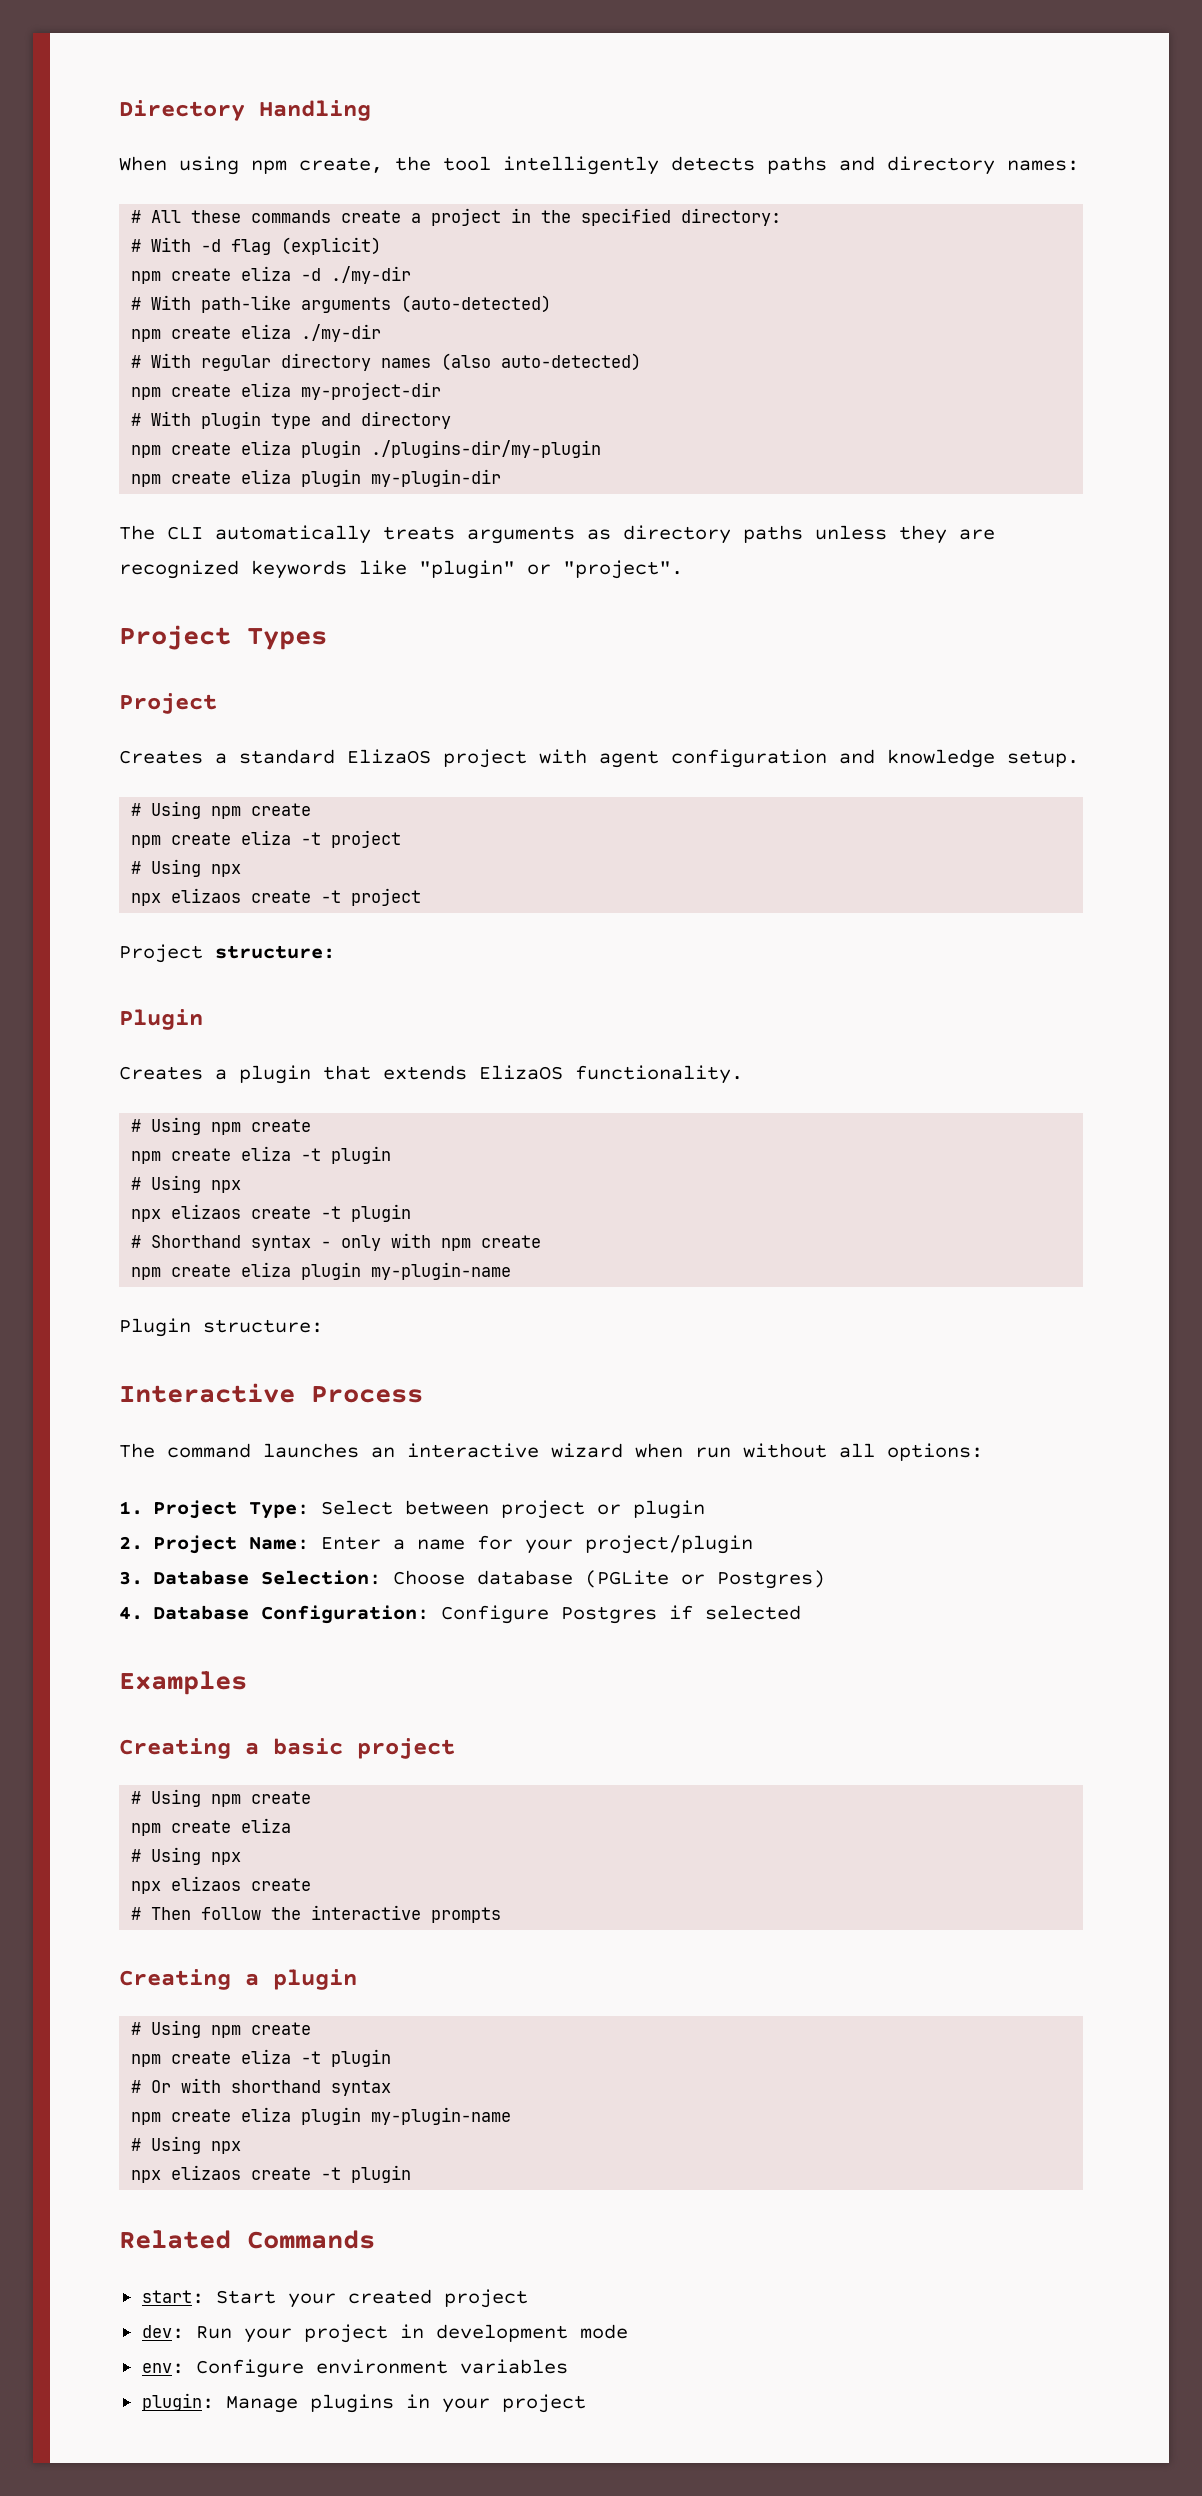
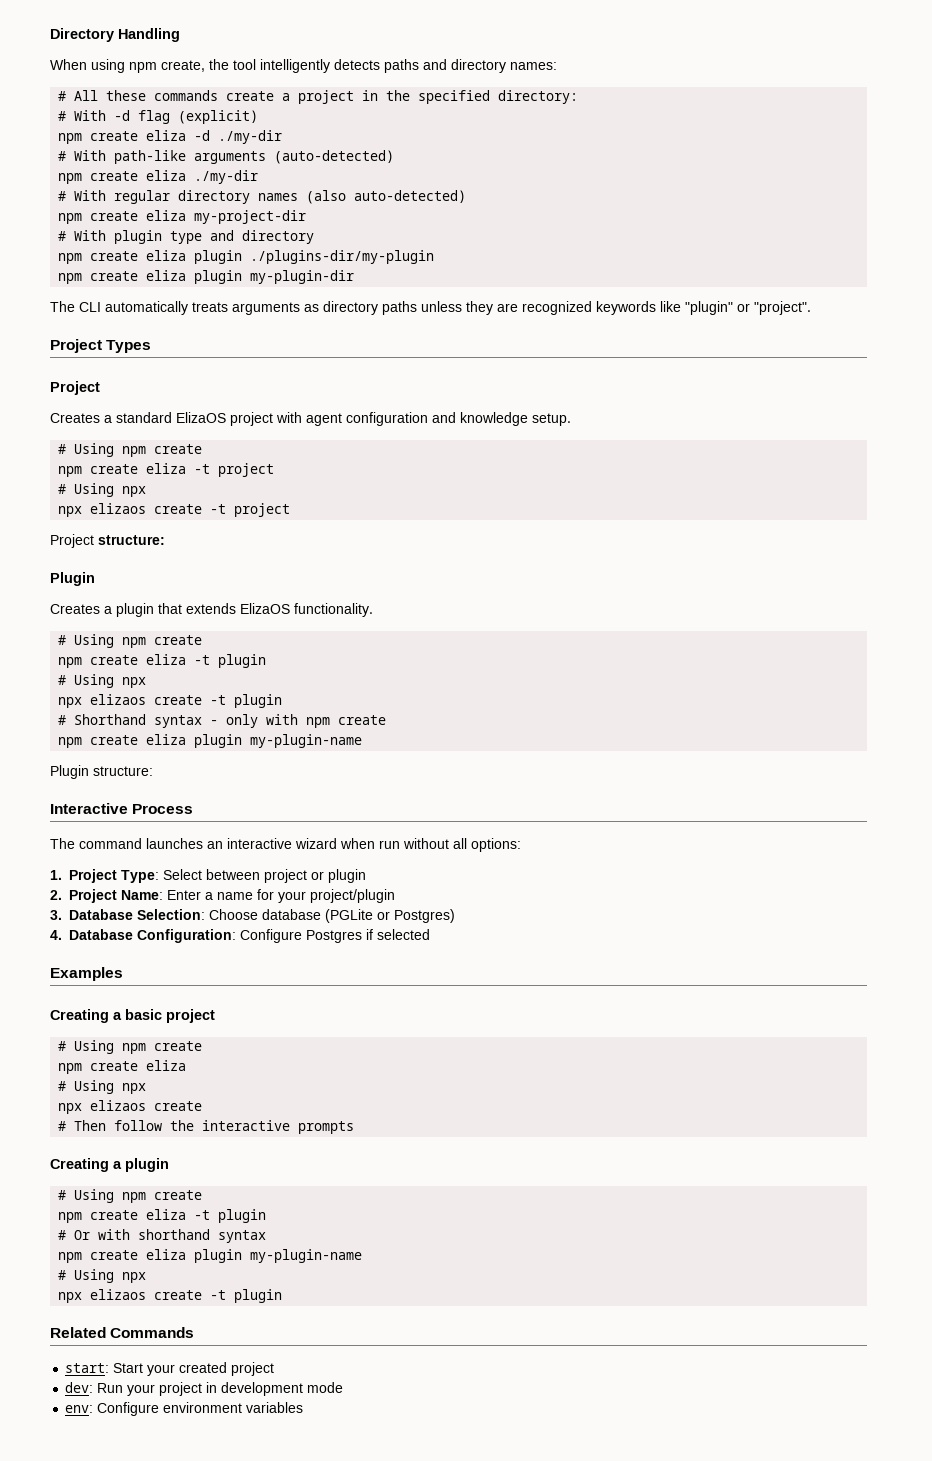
[141,2393,586,2413] // plugin: Manage plugins in your project -> (304, 1407) none

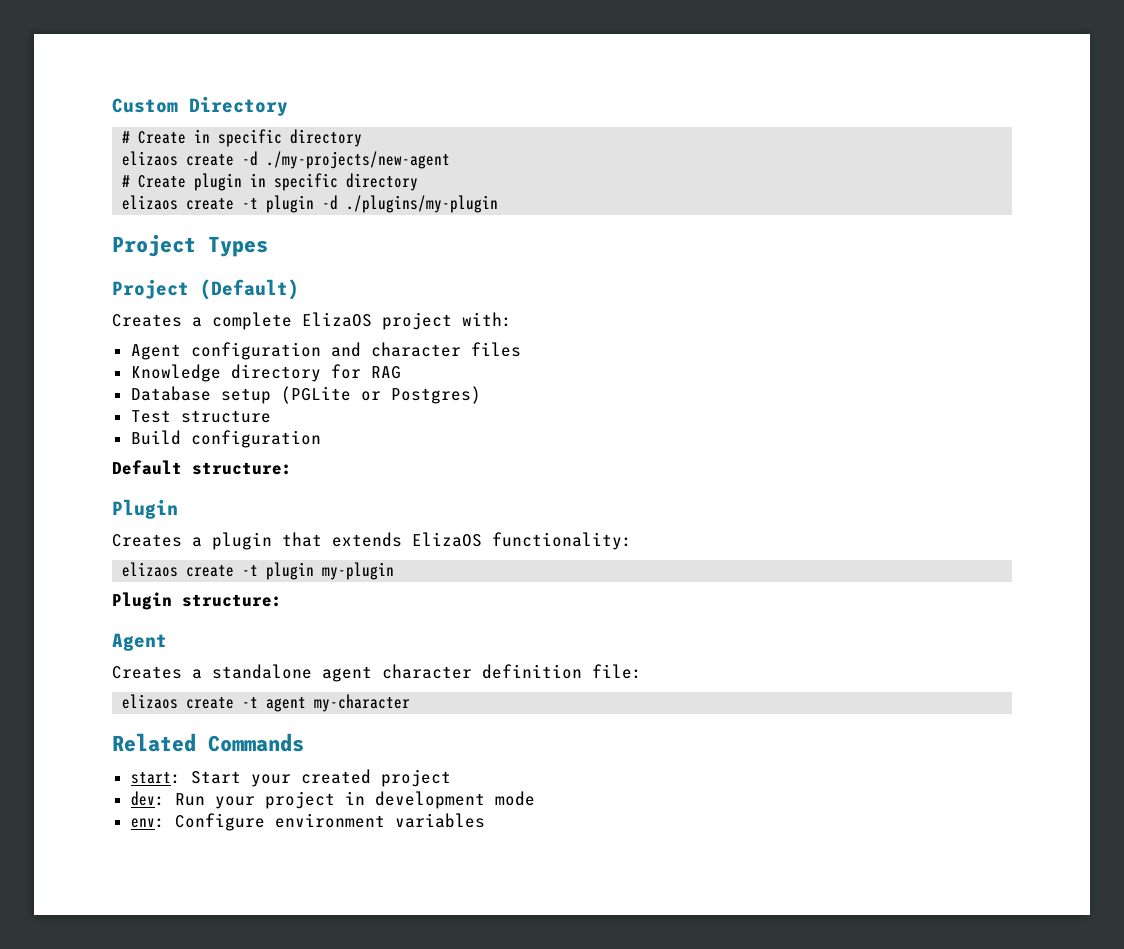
(50, 35) none -> [112,98,178,113] Custom
[118,28,180,42] [50,59,557,73] [58,90,579,104] [58,110,259,124] [58,130,283,144] [58,150,395,164] [58,170,259,184] [58,190,467,204] [58,210,307,224] [58,230,315,244] [58,250,435,264] [58,270,355,284] [50,301,811,315] Handling // When using npm create, the tool intelligently detects paths and directory names: // # All these commands create a project in the specified directory: // # With -d flag (explicit) // npm create eliza -d ./my-dir // # With path-like arguments (auto-detected) // npm create eliza ./my-dir // # With regular directory names (also auto-detected) // npm create eliza my-project-dir // # With plugin type and directory // npm create eliza plugin ./plugins-dir/my-plugin // npm create eliza plugin my-plugin-dir // The CLI automatically treats arguments as directory paths unless they are recognized keywords like "plugin" or "project". -> [122,129,363,147] [122,151,451,169] [122,173,419,191] [122,195,499,213] // # Create in specific directory // elizaos create -d ./my-projects/new-agent // # Create plugin in specific directory // elizaos create -t plugin -d ./plugins/my-plugin
[50,412,172,423] // Creates a standard -> [200,279,299,300] [112,312,292,330] (Default) // Creates a complete
[276,412,571,426] [58,443,203,457] [58,463,275,477] [58,483,147,497] [58,503,291,517] [50,534,94,548] with agent configuration and knowledge setup. // # Using npm create // npm create eliza -t project // # Using npx // npx elizaos create -t project // Project -> [462,312,512,327] [130,342,521,360] [130,364,401,382] [130,386,481,404] [130,410,271,423] [130,430,321,448] [112,460,182,475] with: // Agent configuration and character files // Knowledge directory for RAG // Database setup (PGLite or Postgres) // Test structure // Build configuration // Default
[294,603,373,617] [58,634,203,648] [58,654,267,668] [58,674,147,688] [58,694,283,708] [58,714,387,728] [58,734,363,748] [50,765,153,779] [50,803,194,814] [50,838,521,852] [50,869,366,883] [50,889,395,903] [50,909,455,923] [50,929,430,943] [50,967,123,981] [50,1009,215,1023] [58,1040,203,1054] [58,1060,187,1074] [58,1080,147,1094] [58,1100,203,1114] [58,1120,355,1134] [50,1158,169,1172] [58,1189,203,1203] [58,1209,267,1223] [58,1229,267,1243] [58,1249,363,1263] [58,1269,147,1283] [58,1289,283,1303] functionality. // # Using npm create // npm create eliza -t plugin // # Using npx // npx elizaos create -t plugin // # Shorthand syntax - only with npm create // npm create eliza plugin my-plugin-name // Plugin structure: // Interactive Process // The command launches an interactive wizard when run without all options: // 1. Project Type: Select between project or plugin // 2. Project Name: Enter a name for your project/plugin // 3. Database Selection: Choose database (PGLite or Postgres) // 4. Database Configuration: Configure Postgres if selected // Examples // Creating a basic project // # Using npm create // npm create eliza // # Using npx // npx elizaos create // # Then follow the interactive prompts // Creating a plugin // # Using npm create // npm create eliza -t plugin // # Or with shorthand syntax // npm create eliza plugin my-plugin-name // # Using npx // npx elizaos create -t plugin -> [492,532,632,550] [122,562,395,580] [112,592,282,610] [112,633,167,651] [112,664,642,682] [122,694,411,712] functionality: // elizaos create -t plugin my-plugin // Plugin structure: // Agent // Creates a standalone agent character definition file: // elizaos create -t agent my-character

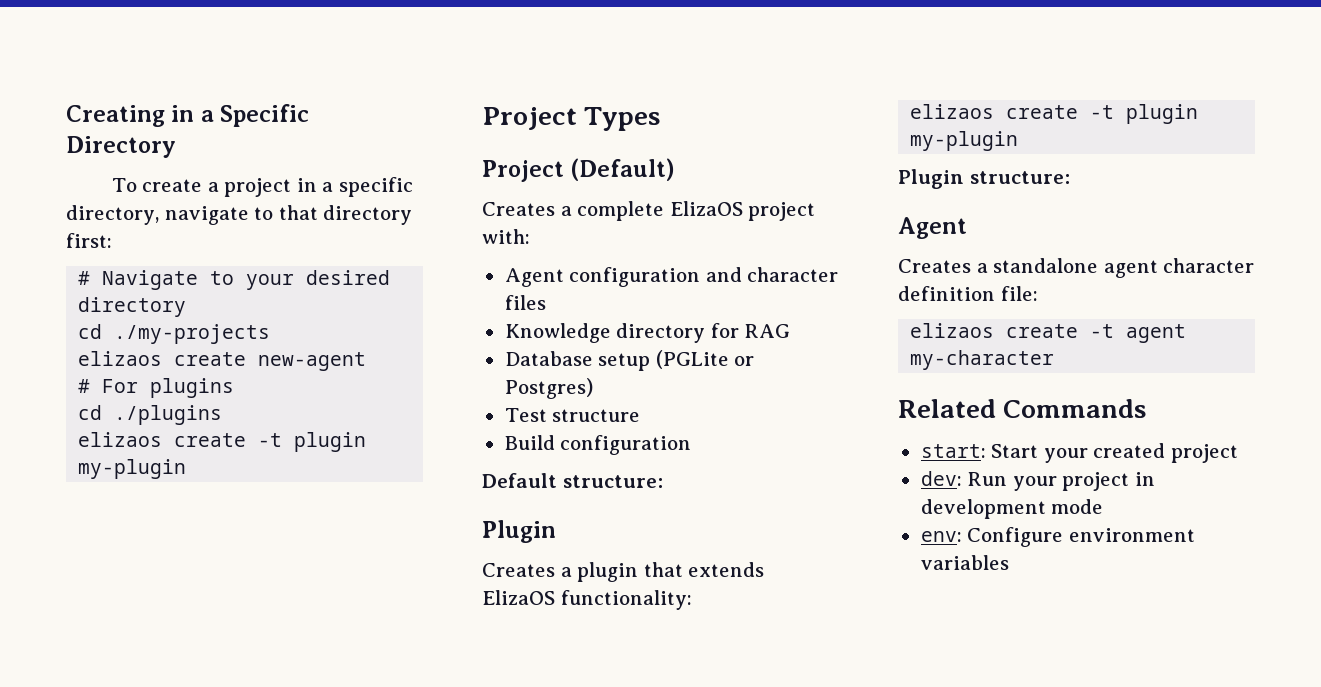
[112,96,288,116] [122,129,363,147] [122,151,451,169] [122,173,419,191] [122,195,499,213] Custom Directory // # Create in specific directory // elizaos create -d ./my-projects/new-agent // # Create plugin in specific directory // elizaos create -t plugin -d ./plugins/my-plugin -> [66,104,310,127] [66,136,176,158] [111,177,413,197] [66,205,413,225] [66,233,112,248] [78,270,391,290] [78,297,187,317] [78,324,271,344] [78,351,367,371] [78,378,235,398] [78,405,223,425] [78,432,367,452] [78,459,187,479] Creating in a Specific Directory // To create a project in a specific directory, navigate to that directory first: // # Navigate to your desired directory // cd ./my-projects // elizaos create new-agent // # For plugins // cd ./plugins // elizaos create -t plugin my-plugin

